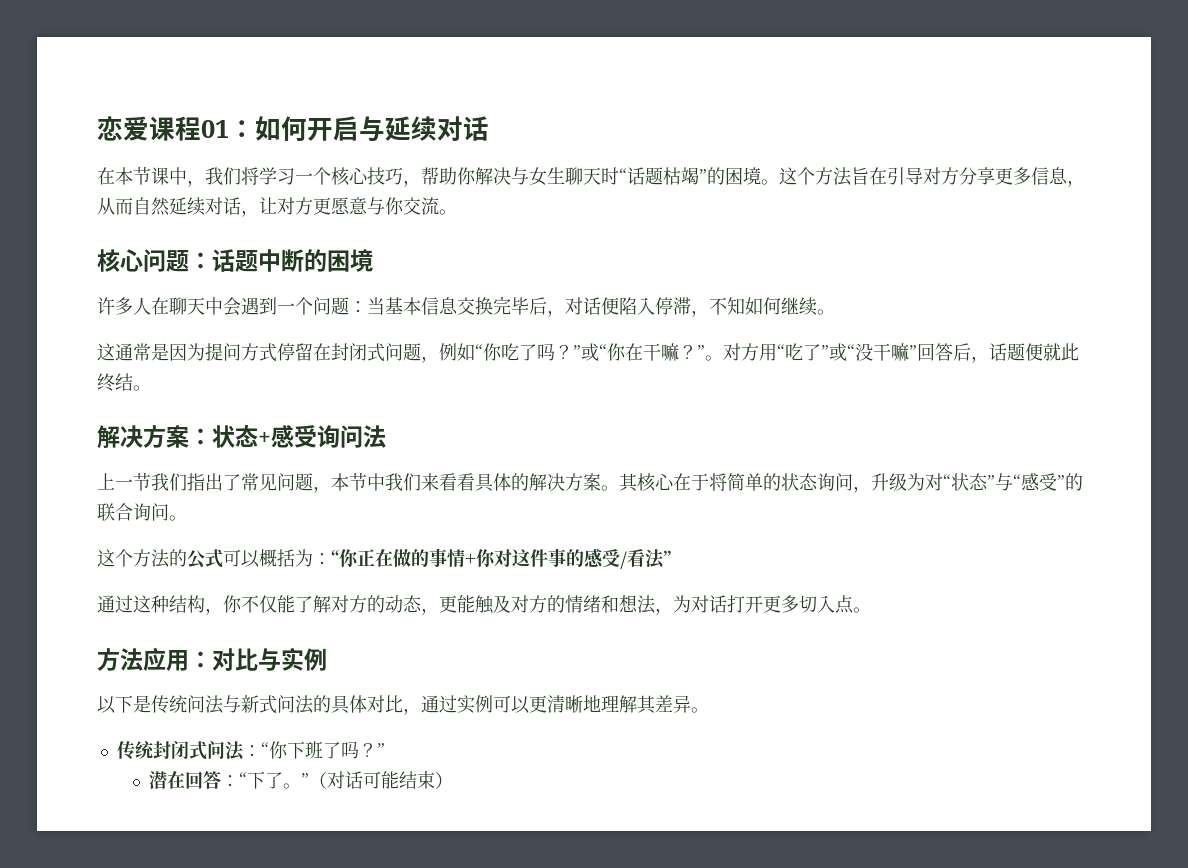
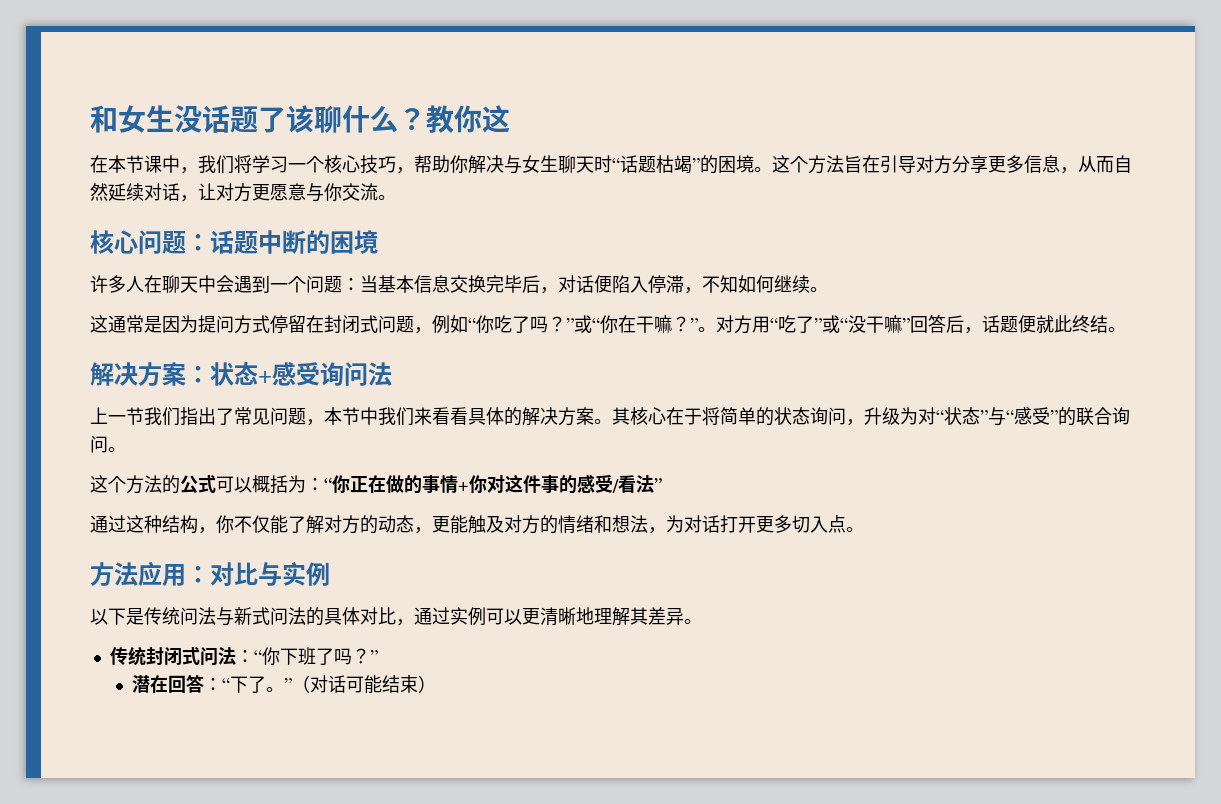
[97,116,489,142] 恋爱课程01：如何开启与延续对话 -> [90,105,510,133] 和女生没话题了该聊什么？教你这

